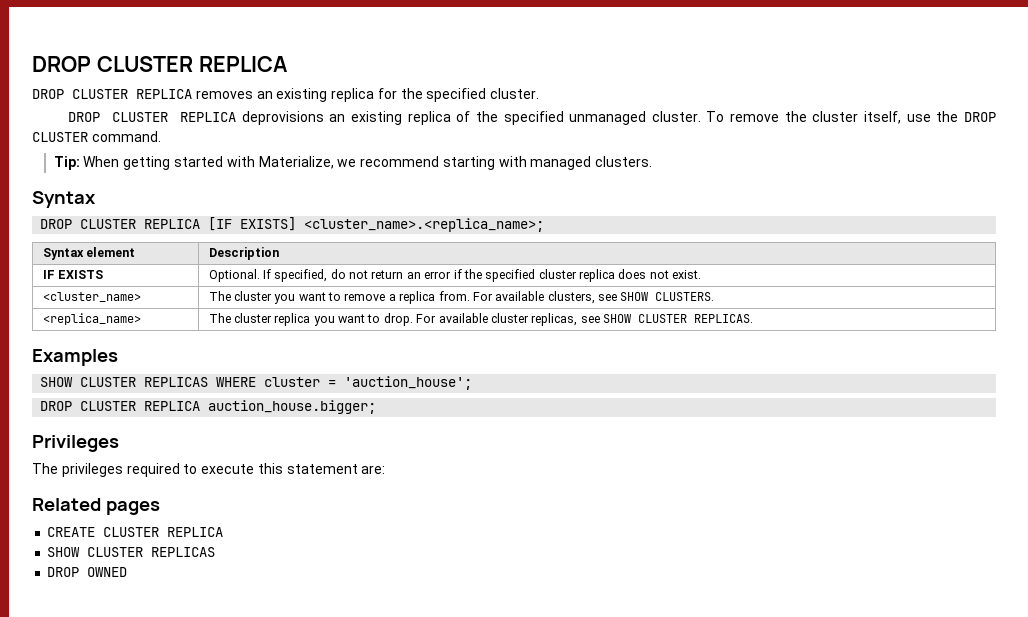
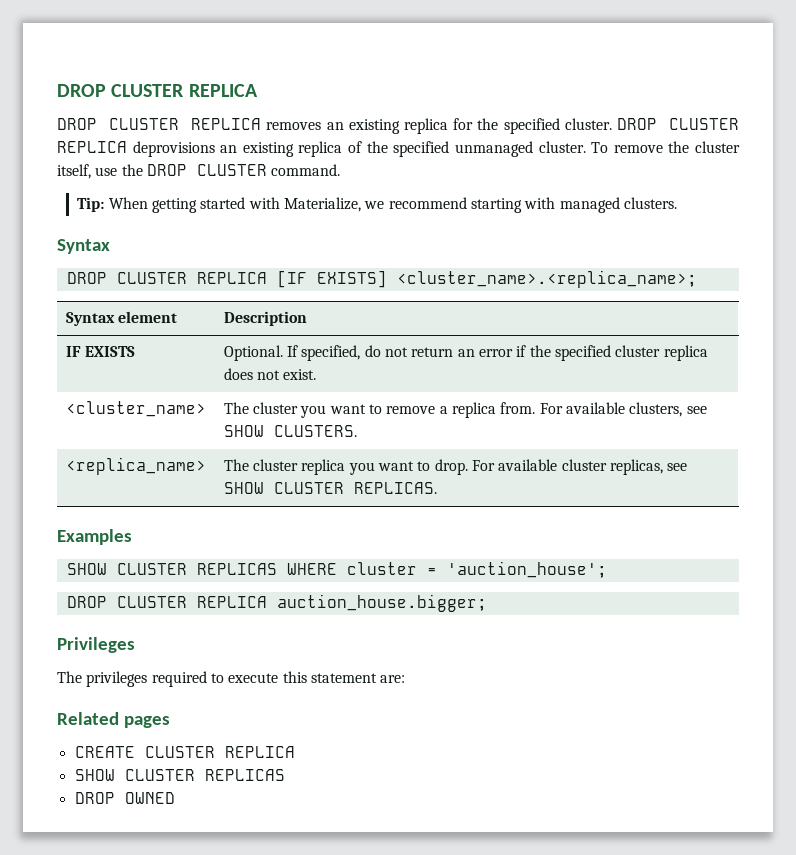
(540, 93) // -> (612, 124) none

